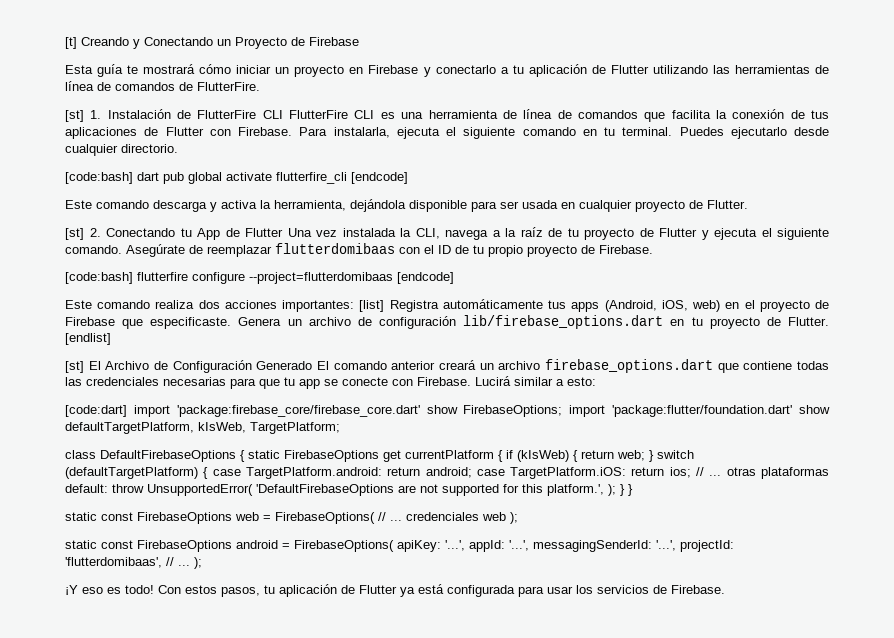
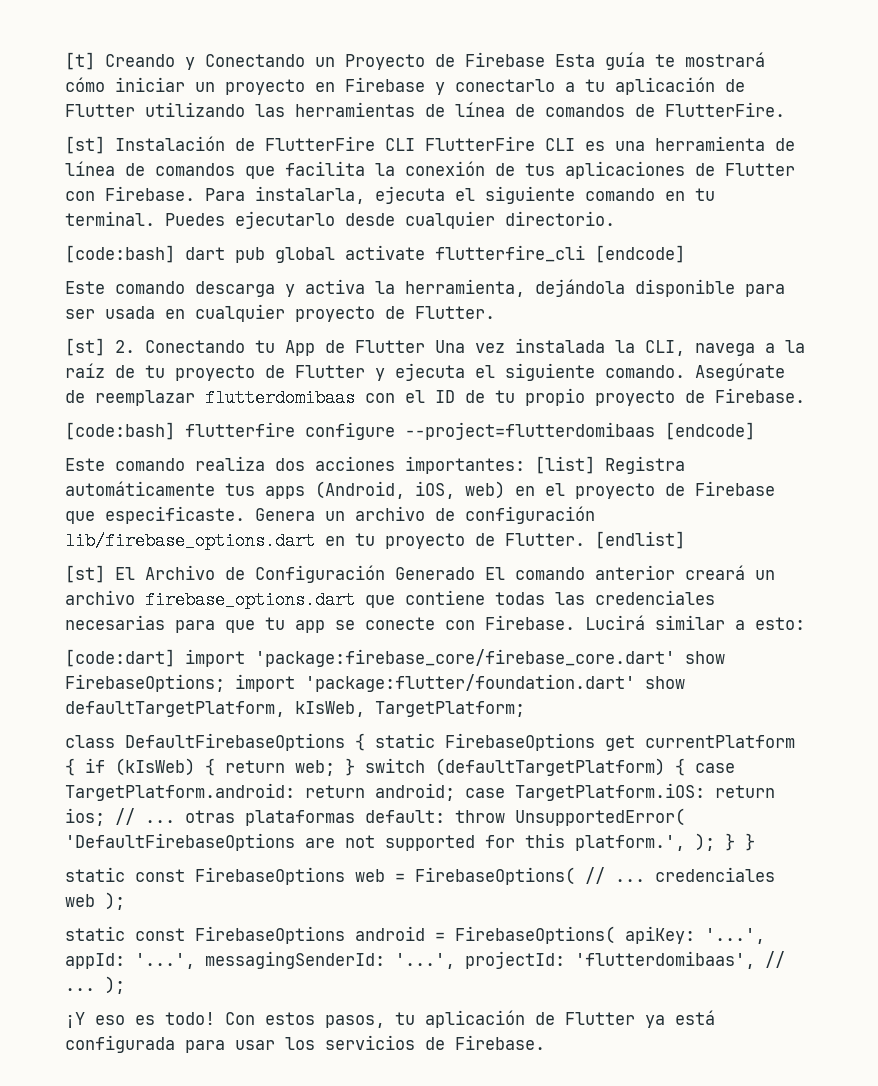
(359, 41) // -> (545, 59) none
[90,110,102,119] 1. -> (105, 145) none

